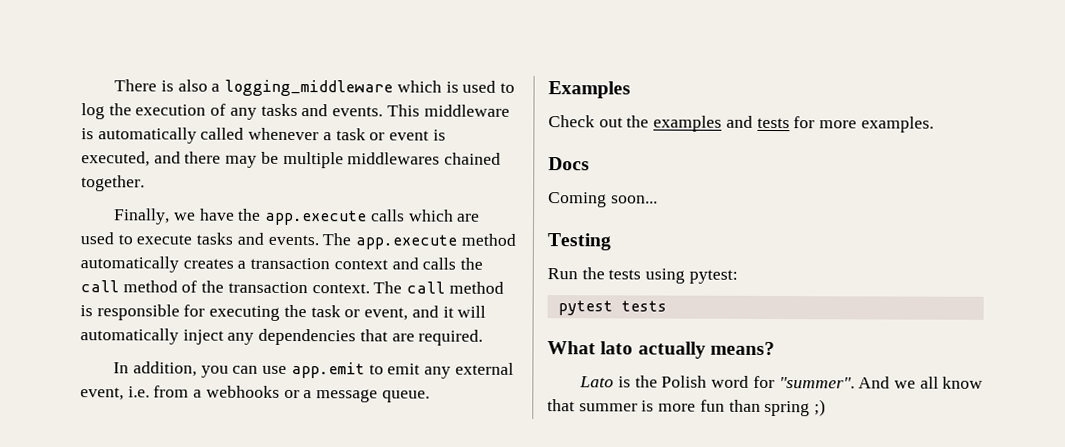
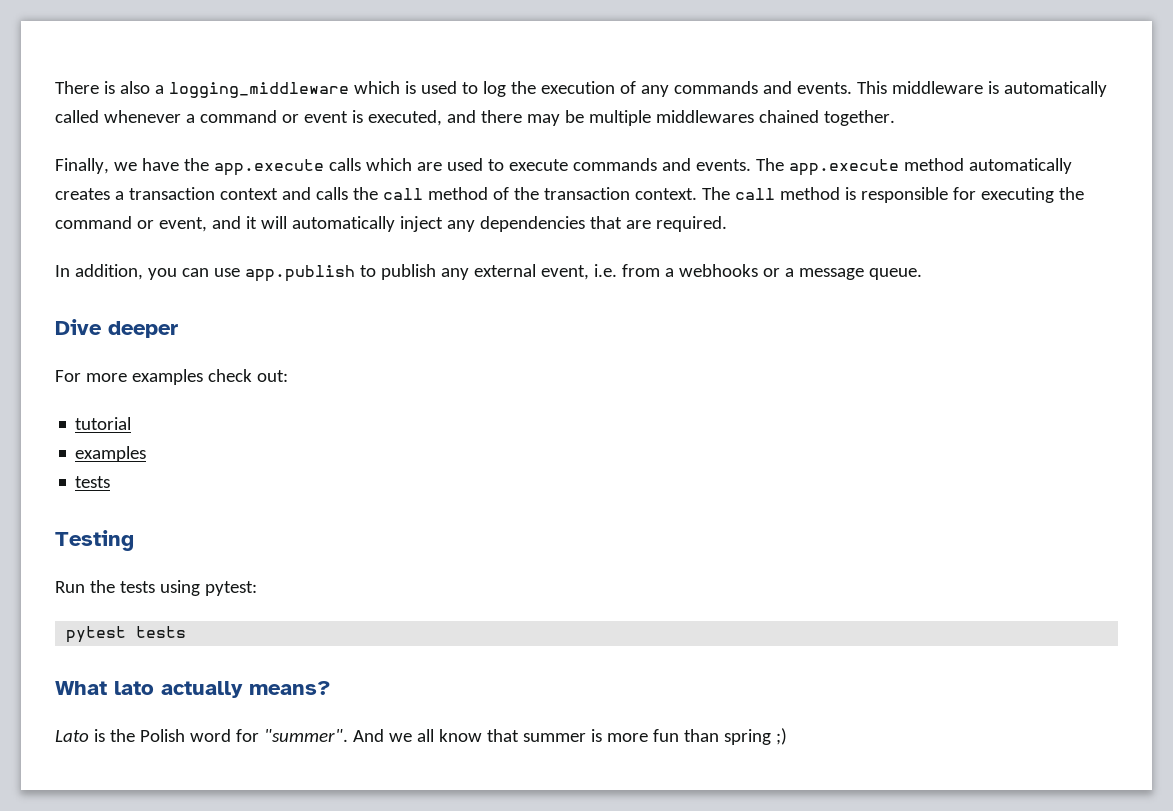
[260,103,298,117] tasks -> [673,81,758,94] commands
[335,128,366,141] task -> [199,110,277,123] command
[196,232,234,245] tasks -> [572,158,657,171] commands
[310,305,341,318] task -> [55,216,132,229] command
[290,361,421,379] app.emit to emit -> [244,264,436,282] app.publish to publish
[548,81,631,99] [548,115,934,133] [548,157,590,171] [548,192,658,208] Examples // Check out the examples and tests for more examples. // Docs // Coming soon... -> [55,319,178,338] [55,369,288,385] [75,417,132,430] [75,446,147,462] [75,476,111,488] Dive deeper // For more examples check out: // tutorial // examples // tests

